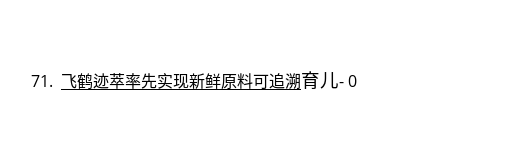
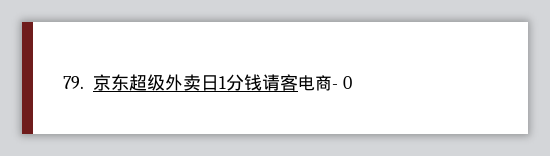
[31,71,339,89] 71.飞鹤迹萃率先实现新鲜原料可追溯育儿 -> [63,74,332,91] 79.京东超级外卖日1分钱请客电商

